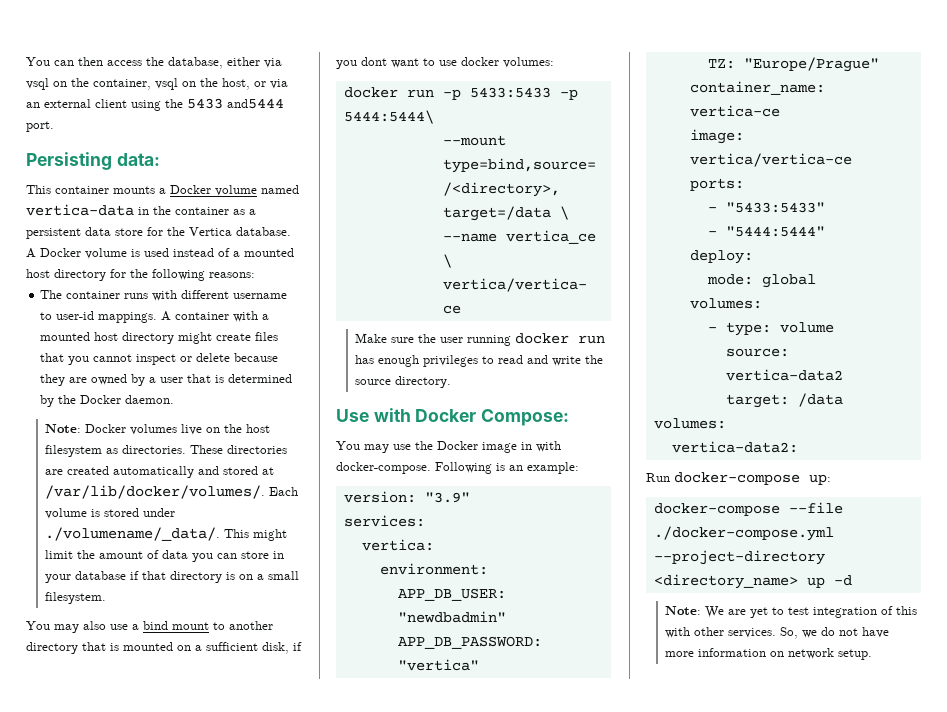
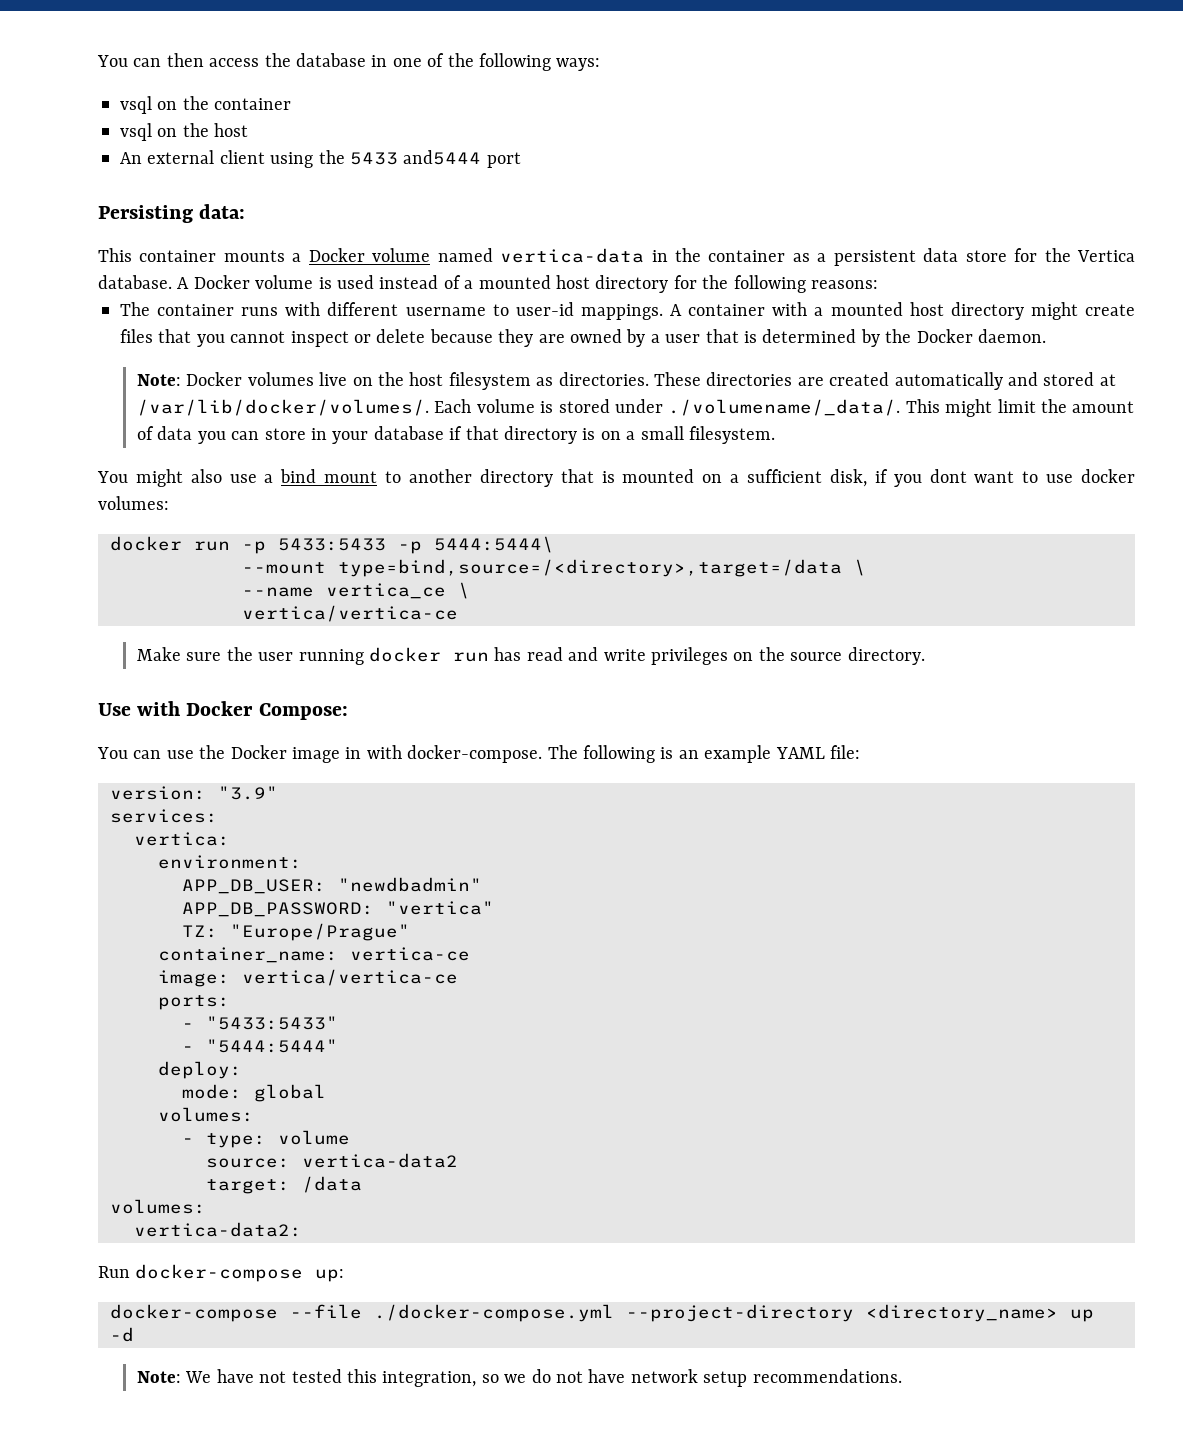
[168,57,282,69] [26,78,288,90] [26,102,40,108] database, either via vsql on the container, vsql on the host, or via an -> [296,53,601,71] [120,96,292,114] [120,123,249,141] [120,152,142,164] database in one of the following ways: // vsql on the container // vsql on the host // An
[26,121,54,132] port. -> [486,152,521,168] port
[54,624,79,633] may -> [135,469,183,487] might
[377,355,494,367] enough privileges to -> (522, 654) none
(581, 361) none -> [650,647,754,665] privileges on
[364,444,389,453] may -> [133,750,162,759] can
[435,462,579,474] Following is an example: -> [547,745,860,763] The following is an example YAML file:
[727,606,917,618] [664,627,889,639] [664,648,872,660] are yet to test integration of this with other services. So, we do not have more information on network setup. -> [216,1369,902,1387] have not tested this integration, so we do not have network setup recommendations.

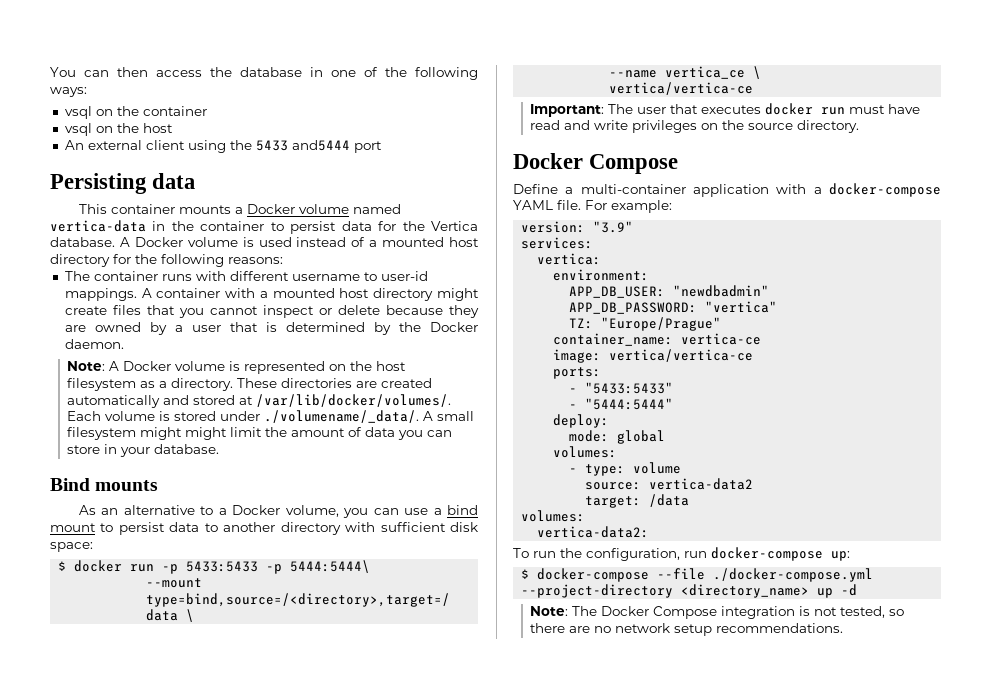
[199,204,246,219] data: -> [152,173,196,189] data
[792,248,1007,266] as a persistent data store -> [270,221,372,234] to persist data
[186,372,348,386] Docker volumes live -> [109,361,326,374] A Docker volume is represented
[558,372,649,386] directories. -> [159,378,234,391] a directory.
[905,399,940,413] This -> [423,411,475,421] [67,427,183,440] A small filesystem might
[373,426,775,444] [97,469,222,487] database if that directory is on a small filesystem. // You might also -> [154,444,220,454] [50,478,159,491] [78,505,399,518] database. // Bind mounts // As an alternative to a Docker volume, you can
[408,469,1135,487] [98,496,169,510] another directory that is mounted on a sufficient disk, if you dont want to use docker volumes: // -> [118,522,479,535] [50,542,93,552] [58,561,67,571] persist data to another directory with sufficient disk space: // $
[136,647,522,665] Make sure the user running docker run has -> [530,103,921,117] Important: The user that executes docker run must have
[98,701,348,720] [97,745,860,763] Use with Docker Compose: // You can use the Docker image in with docker-compose. The following is an example YAML file: -> [513,153,679,174] [513,183,941,197] [513,200,672,213] Docker Compose // Define a multi-container application with a docker-compose YAML file. For example:
[98,1266,130,1278] Run -> [513,548,707,561] To run the configuration, run
(345, 1275) none -> [521,569,530,579] $
[185,1369,626,1387] We have not tested this integration, so we do not have -> [572,606,905,619] [530,623,612,633] The Docker Compose integration is not tested, so there are no

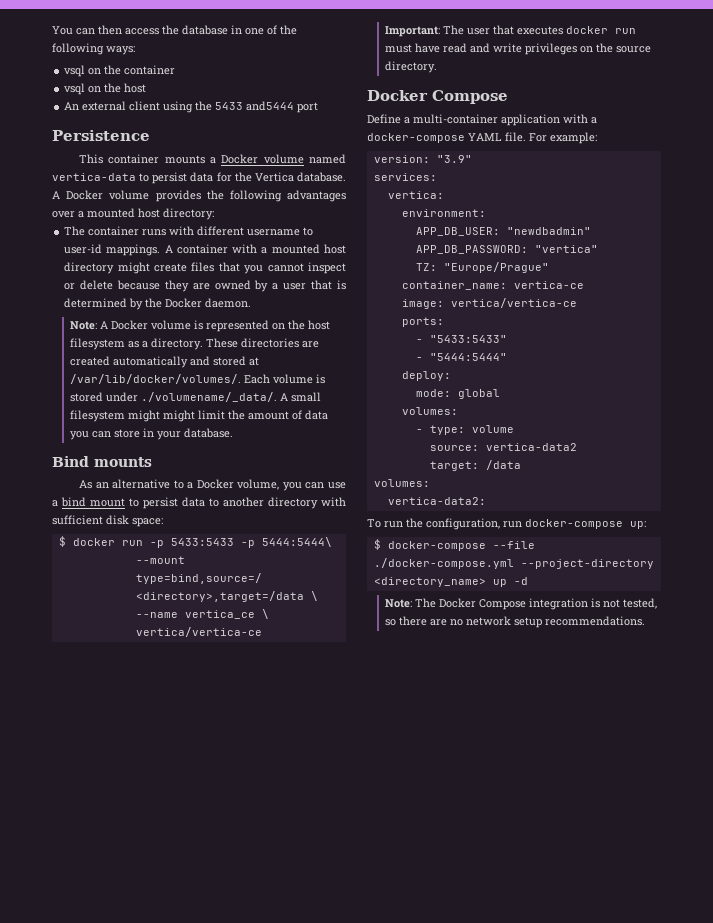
[50,173,196,194] Persisting data -> [52,130,150,141] Persistence
[152,221,265,231] in the container -> (136, 177) none
[242,237,479,247] [50,254,283,267] is used instead of a mounted host directory for the following reasons: -> [155,190,346,202] [52,208,214,220] provides the following advantages over a mounted host directory:

